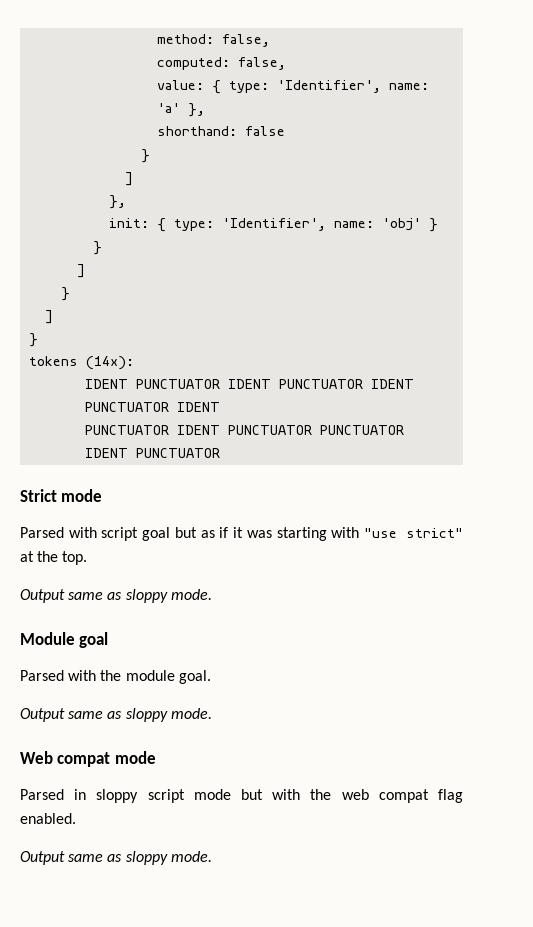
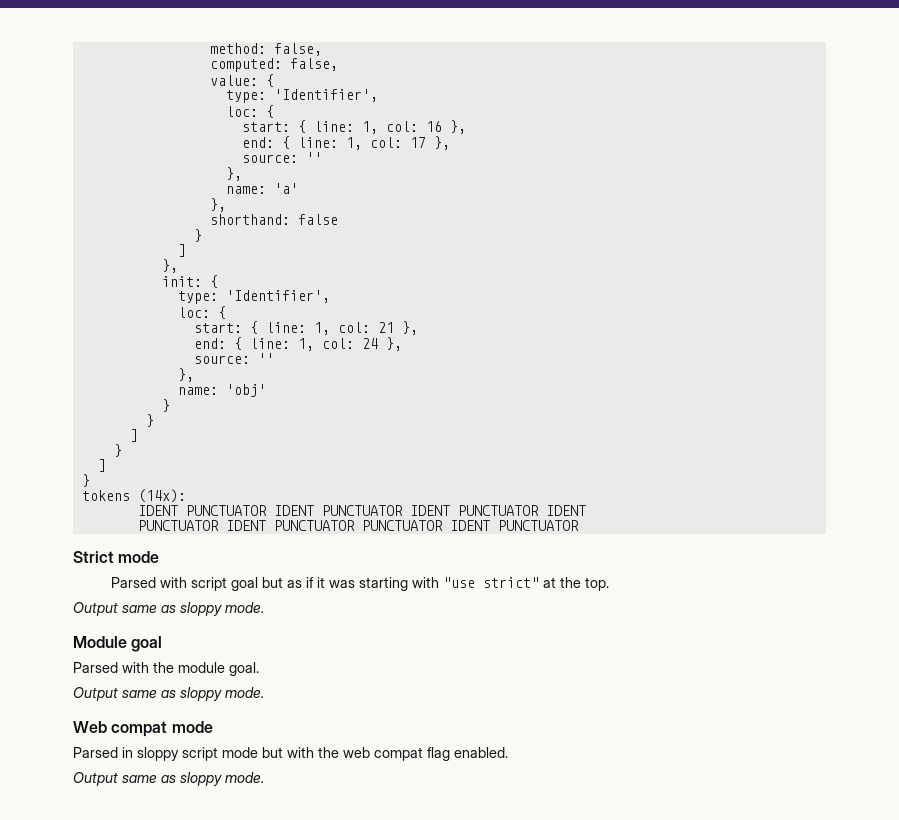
[229,80,382,93] type: 'Identifier', -> [225,89,378,103] [225,105,274,118] [241,120,466,134] [241,136,450,150] [241,152,322,163] [225,167,242,181] // type: 'Identifier', // loc: { // start: { line: 1, col: 16 }, // end: { line: 1, col: 17 }, // source: '' // }, //
(181, 108) none -> (298, 188) //
[174,218,327,231] type: 'Identifier', -> [177,290,330,304] [177,306,226,319] [193,321,418,335] [193,337,402,351] [193,353,274,364] [177,368,194,382] // type: 'Identifier', // loc: { // start: { line: 1, col: 21 }, // end: { line: 1, col: 24 }, // source: '' // }, //
(422, 224) none -> (266, 390) //

